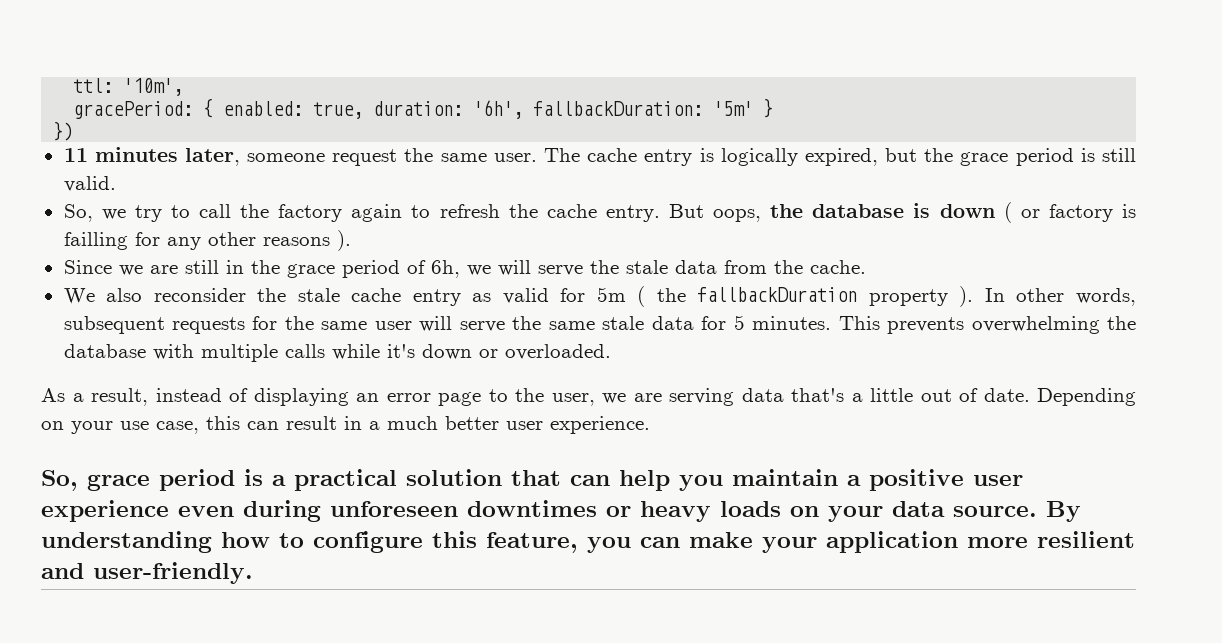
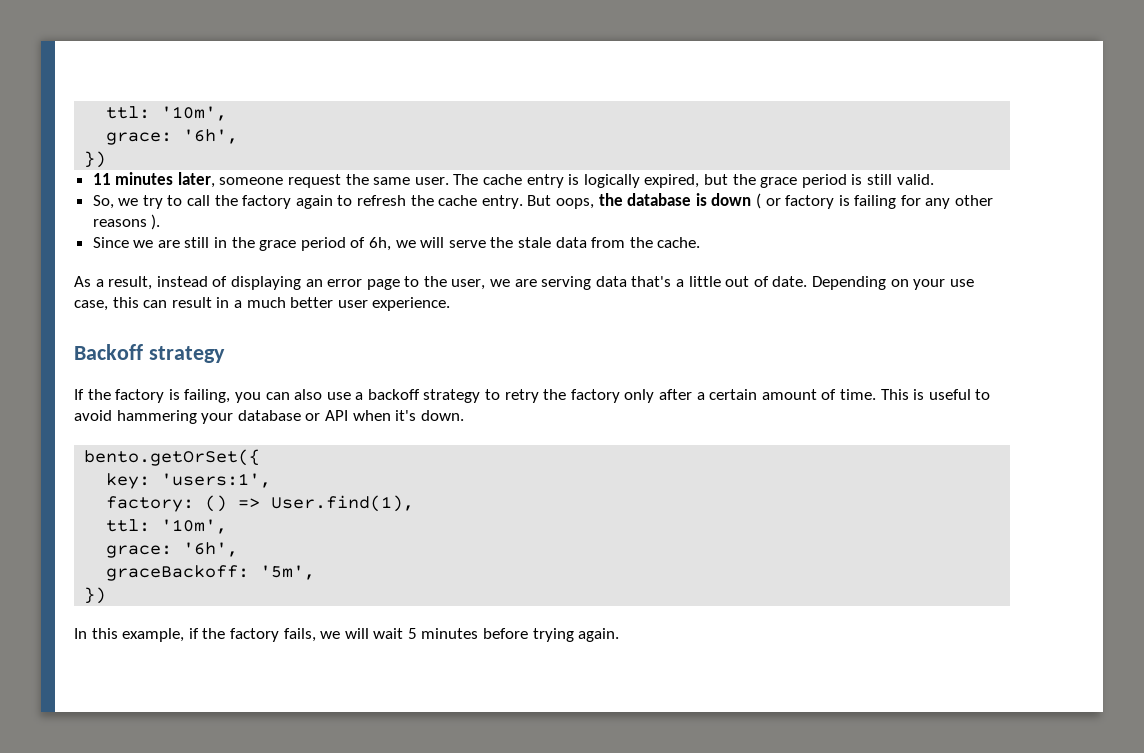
[73,78,184,96] [73,98,774,119] ttl: '10m', // gracePeriod: { enabled: true, duration: '6h', fallbackDuration: '5m' } -> [106,106,228,121] [106,129,239,145] ttl: '10m', // grace: '6h',
[63,232,128,250] failling -> [854,195,897,209] failing
[63,286,1136,307] [63,315,1136,334] [63,344,611,362] // We also reconsider the stale cache entry as valid for 5m ( the fallbackDuration property ). In other words, subsequent requests for the same user will serve the same stale data for 5 minutes. This prevents overwhelming the database with multiple calls while it's down or overloaded. -> (701, 242) none
[41,469,1023,491] [41,500,1081,522] [41,531,1135,553] [41,562,253,584] So, grace period is a practical solution that can help you maintain a positive user experience even during unforeseen downtimes or heavy loads on your data source. By understanding how to configure this feature, you can make your application more resilient and user-friendly. -> [74,344,225,363] [74,389,991,403] [74,410,464,424] [84,449,261,466] [106,473,272,489] [106,495,415,512] [106,519,228,534] [106,542,239,558] [106,565,316,581] [84,587,107,604] [74,628,620,642] Backoff strategy // If the factory is failing, you can also use a backoff strategy to retry the factory only after a certain amount of time. This is useful to avoid hammering your database or API when it's down. // bento.getOrSet({ // key: 'users:1', // factory: () => User.find(1), // ttl: '10m', // grace: '6h', // graceBackoff: '5m', // }) // In this example, if the factory fails, we will wait 5 minutes before trying again.

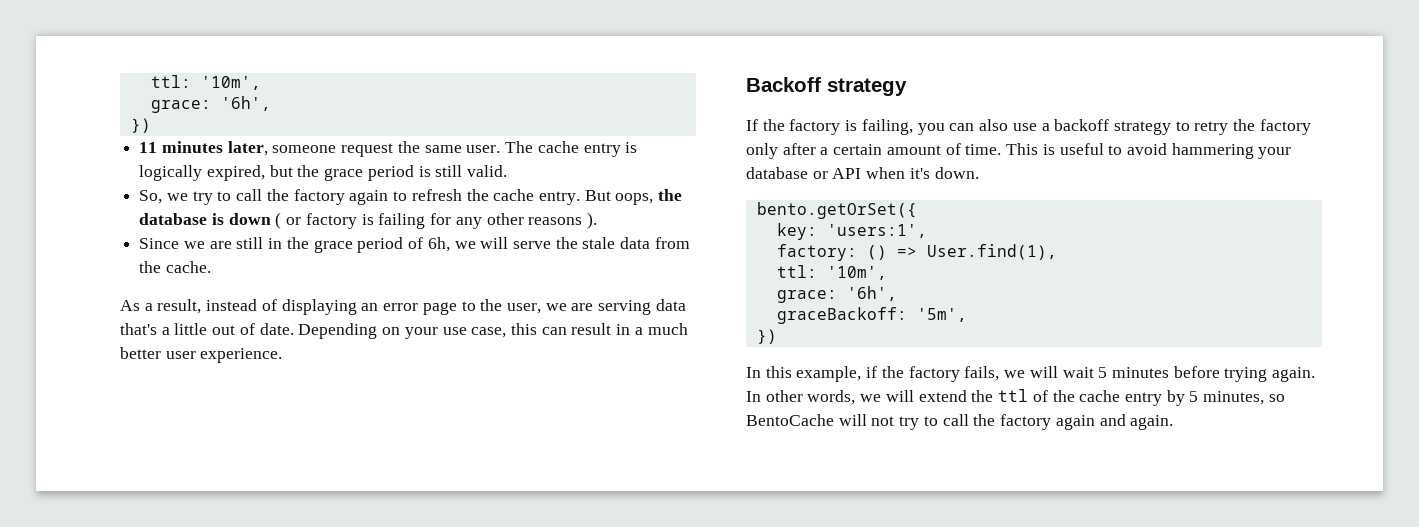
(620, 635) none -> [746,389,1285,406] [746,414,1174,430] In other words, we will extend the ttl of the cache entry by 5 minutes, so BentoCache will not try to call the factory again and again.

